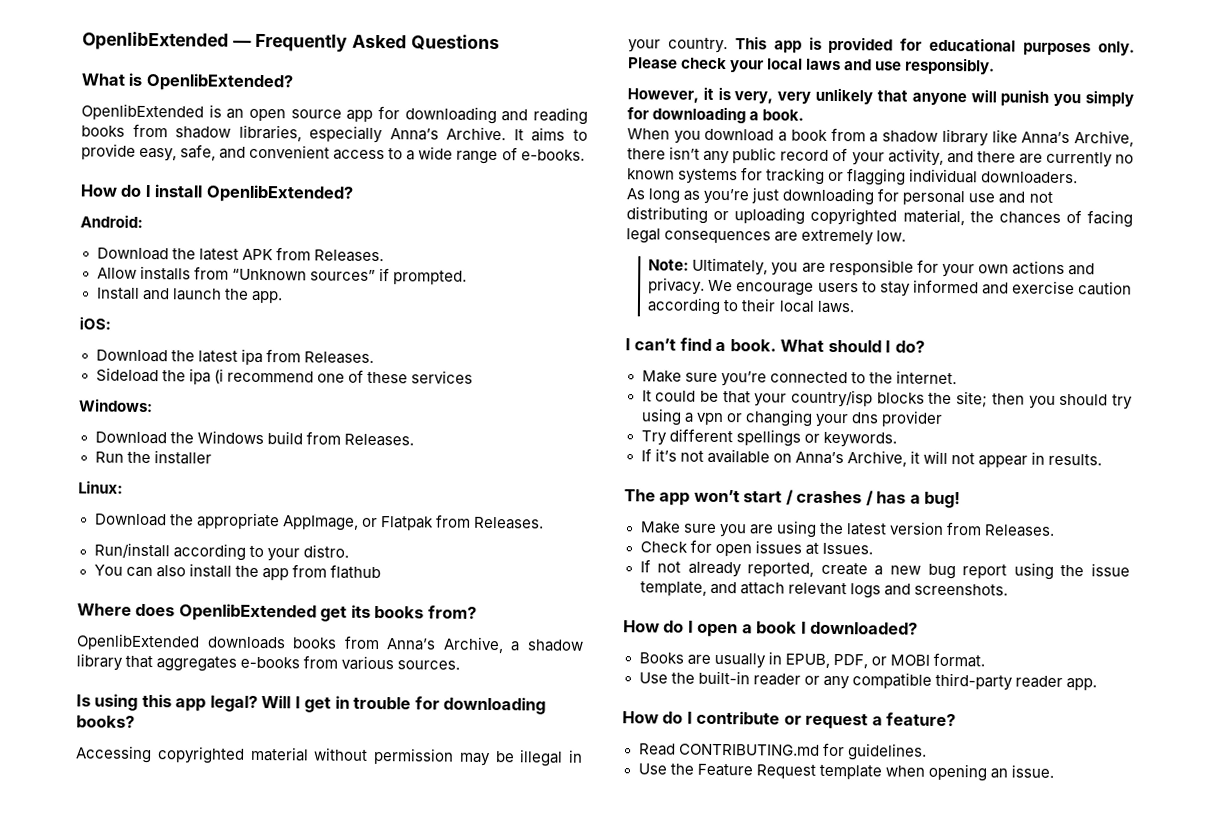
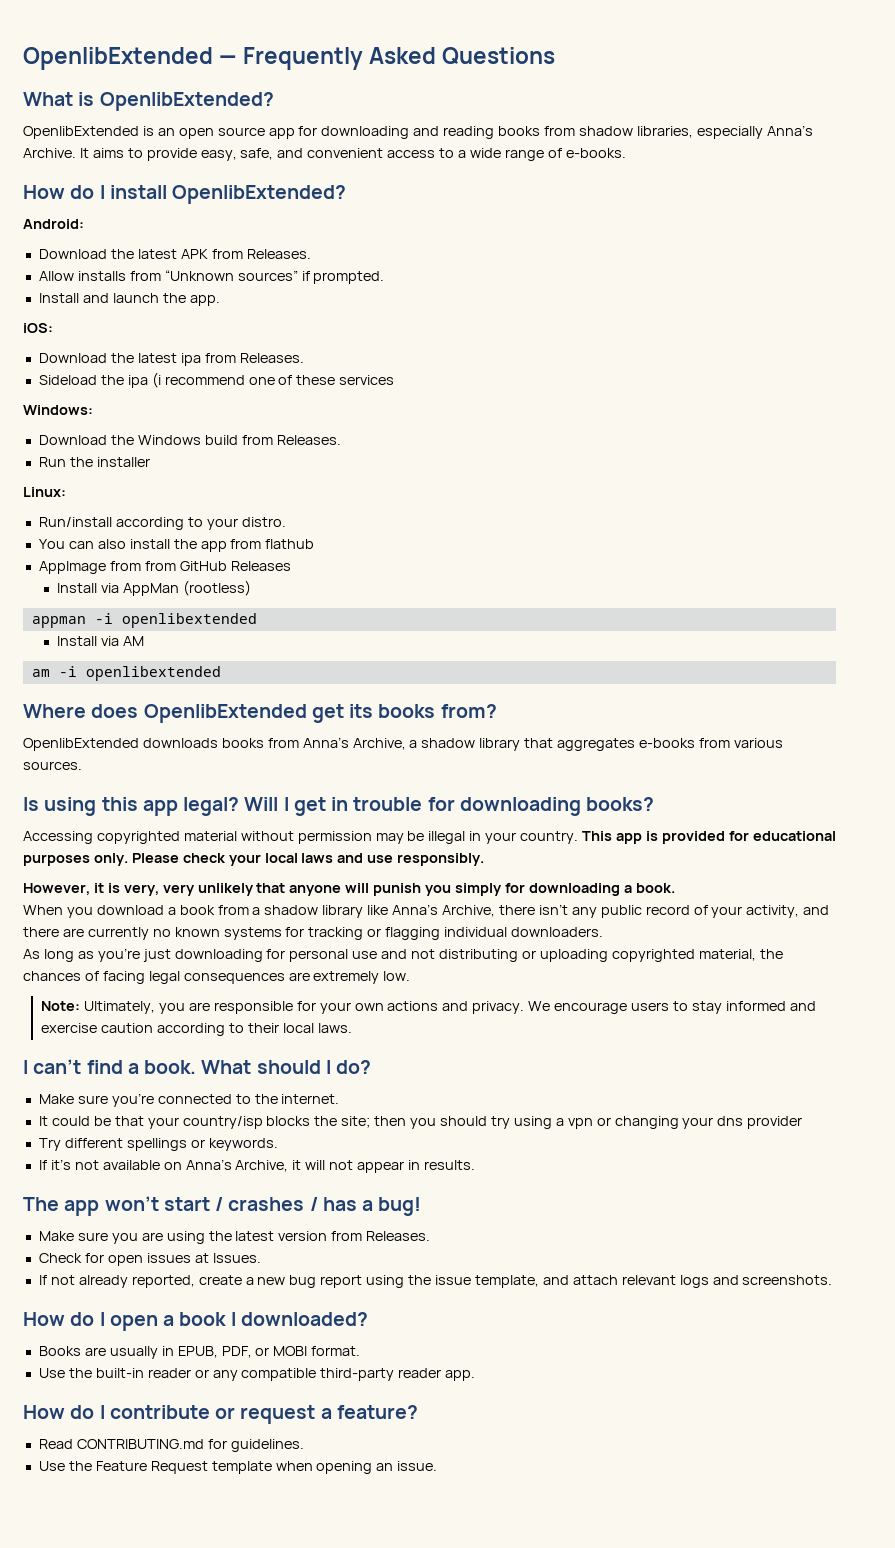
[94,512,544,531] // Download the appropriate AppImage, or Flatpak from Releases. -> (66, 492) none
(381, 572) none -> [38,561,291,574] [57,580,251,596] [31,613,257,628] [57,636,144,646] [31,666,221,681] // AppImage from from GitHub Releases // Install via AppMan (rootless) // appman -i openlibextended // Install via AM // am -i openlibextended

